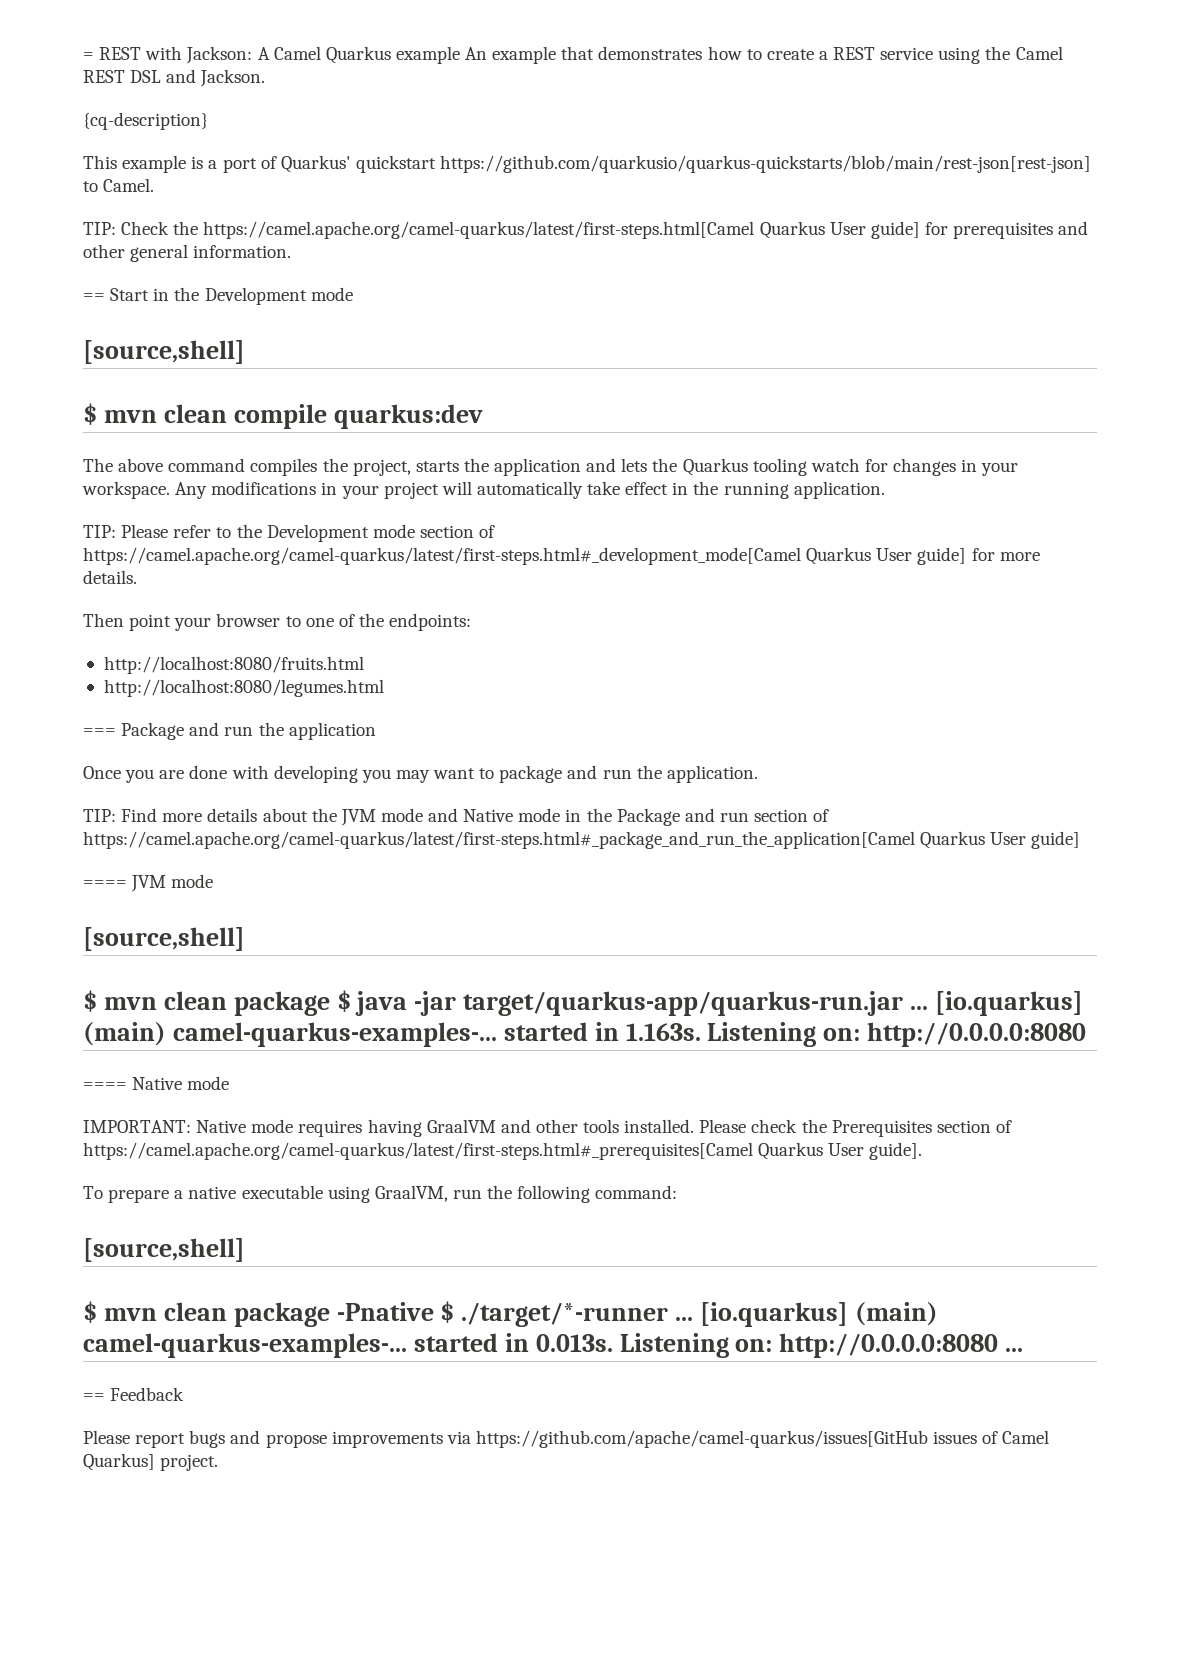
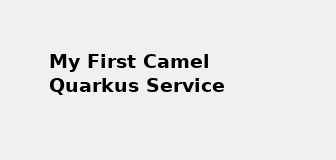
[83,46,1063,64] [83,69,266,87] [83,112,208,130] [83,155,1092,173] [83,178,155,192] [83,221,1089,239] [83,244,292,262] [83,287,353,305] [83,340,245,364] [83,403,483,429] [83,458,1019,476] [82,481,885,499] [83,524,496,542] [83,547,1040,565] [83,570,137,584] [83,613,472,631] [103,656,364,674] [103,679,384,697] [83,722,376,740] [83,765,758,783] [83,808,830,826] [83,831,1081,849] [83,874,214,892] [83,927,245,951] [83,990,1083,1016] [83,1022,1087,1047] [83,1076,230,1090] [83,1119,1012,1137] [83,1142,923,1160] [83,1185,678,1203] [83,1238,245,1262] [83,1301,938,1327] [83,1333,1024,1358] [83,1387,185,1401] [83,1430,1050,1448] [83,1453,219,1471] = REST with Jackson: A Camel Quarkus example An example that demonstrates how to create a REST service using the Camel REST DSL and Jackson. // {cq-description} // This example is a port of Quarkus' quickstart https://github.com/quarkusio/quarkus-quickstarts/blob/main/rest-json[rest-json] to Camel. // TIP: Check the https://camel.apache.org/camel-quarkus/latest/first-steps.html[Camel Quarkus User guide] for prerequisites and other general information. // == Start in the Development mode // [source,shell] // $ mvn clean compile quarkus:dev // The above command compiles the project, starts the application and lets the Quarkus tooling watch for changes in your workspace. Any modifications in your project will automatically take effect in the running application. // TIP: Please refer to the Development mode section of https://camel.apache.org/camel-quarkus/latest/first-steps.html#_development_mode[Camel Quarkus User guide] for more details. // Then point your browser to one of the endpoints: // http://localhost:8080/fruits.html // http://localhost:8080/legumes.html // === Package and run the application // Once you are done with developing you may want to package and run the application. // TIP: Find more details about the JVM mode and Native mode in the Package and run section of https://camel.apache.org/camel-quarkus/latest/first-steps.html#_package_and_run_the_application[Camel Quarkus User guide] // ==== JVM mode // [source,shell] // $ mvn clean package $ java -jar target/quarkus-app/quarkus-run.jar ... [io.quarkus] (main) camel-quarkus-examples-... started in 1.163s. Listening on: http://0.0.0.0:8080 // ==== Native mode // IMPORTANT: Native mode requires having GraalVM and other tools installed. Please check the Prerequisites section of https://camel.apache.org/camel-quarkus/latest/first-steps.html#_prerequisites[Camel Quarkus User guide]. // To prepare a native executable using GraalVM, run the following command: // [source,shell] // $ mvn clean package -Pnative $ ./target/*-runner ... [io.quarkus] (main) camel-quarkus-examples-... started in 0.013s. Listening on: http://0.0.0.0:8080 ... // == Feedback // Please report bugs and propose improvements via https://github.com/apache/camel-quarkus/issues[GitHub issues of Camel Quarkus] project. -> [49,54,210,72] [49,78,225,95] My First Camel Quarkus Service

